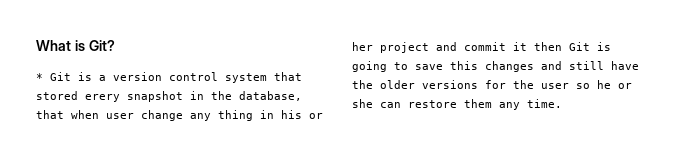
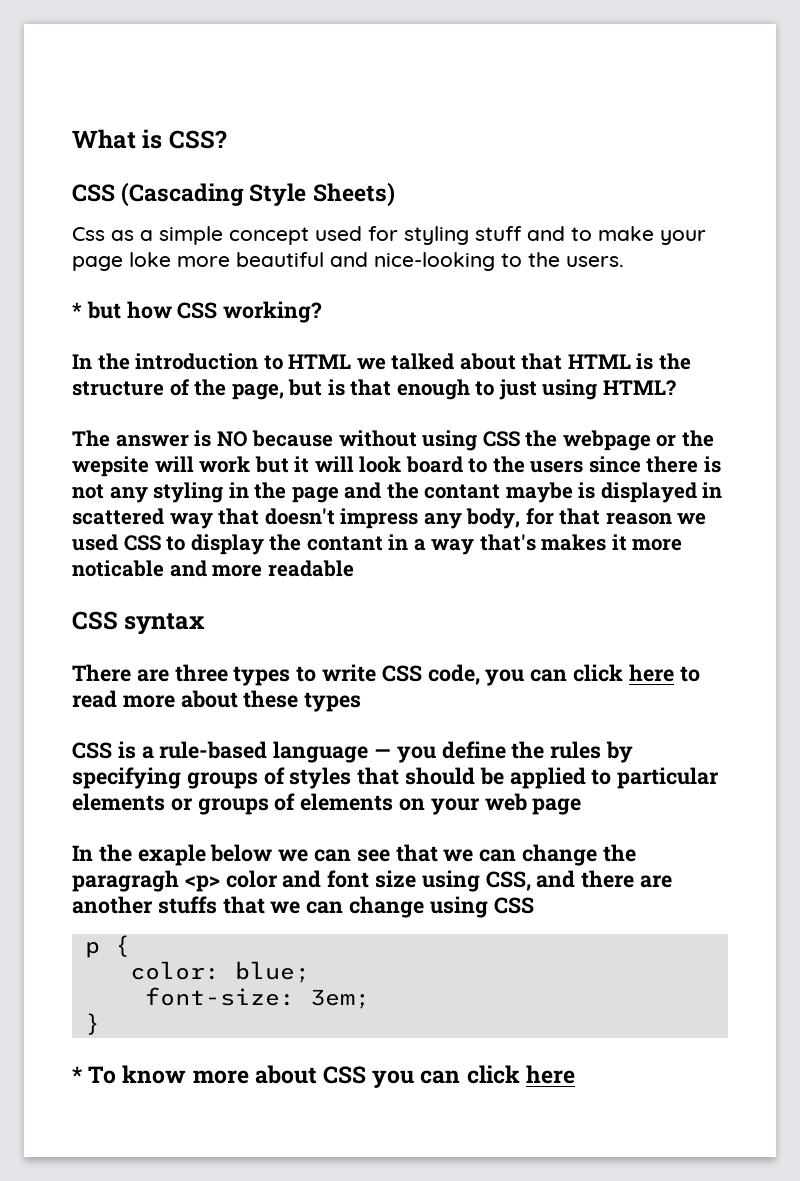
[88,40,115,51] [36,72,302,83] [36,91,302,102] [36,110,323,121] [352,42,611,53] [352,61,639,72] [352,80,632,89] [352,99,562,110] Git? // * Git is a version control system that stored erery snapshot in the database, that when user change any thing in his or her project and commit it then Git is going to save this changes and still have the older versions for the user so he or she can restore them any time. -> [168,130,227,149] [72,182,395,207] [72,226,706,245] [72,252,624,271] [72,301,323,323] [72,353,691,370] [72,379,676,400] [72,430,714,451] [72,456,721,477] [72,482,723,503] [72,508,707,529] [72,534,683,555] [72,560,354,577] [72,611,206,635] [72,664,700,686] [72,690,362,712] [72,741,634,763] [72,767,720,789] [72,793,582,815] [72,844,636,866] [72,870,673,892] [72,896,534,918] [84,935,130,958] [129,961,310,983] [144,987,370,1009] [84,1013,100,1035] [72,1065,575,1088] CSS? // CSS (Cascading Style Sheets) // Css as a simple concept used for styling stuff and to make your page loke more beautiful and nice-looking to the users. // * but how CSS working? // In the introduction to HTML we talked about that HTML is the structure of the page, but is that enough to just using HTML? // The answer is NO because without using CSS the webpage or the wepsite will work but it will look board to the users since there is not any styling in the page and the contant maybe is displayed in scattered way that doesn't impress any body, for that reason we used CSS to display the contant in a way that's makes it more noticable and more readable // CSS syntax // There are three types to write CSS code, you can click here to read more about these types // CSS is a rule-based language — you define the rules by specifying groups of styles that should be applied to particular elements or groups of elements on your web page // In the exaple below we can see that we can change the paragragh <p> color and font size using CSS, and there are another stuffs that we can change using CSS // p { // color: blue; // font-size: 3em; // } // * To know more about CSS you can click here

